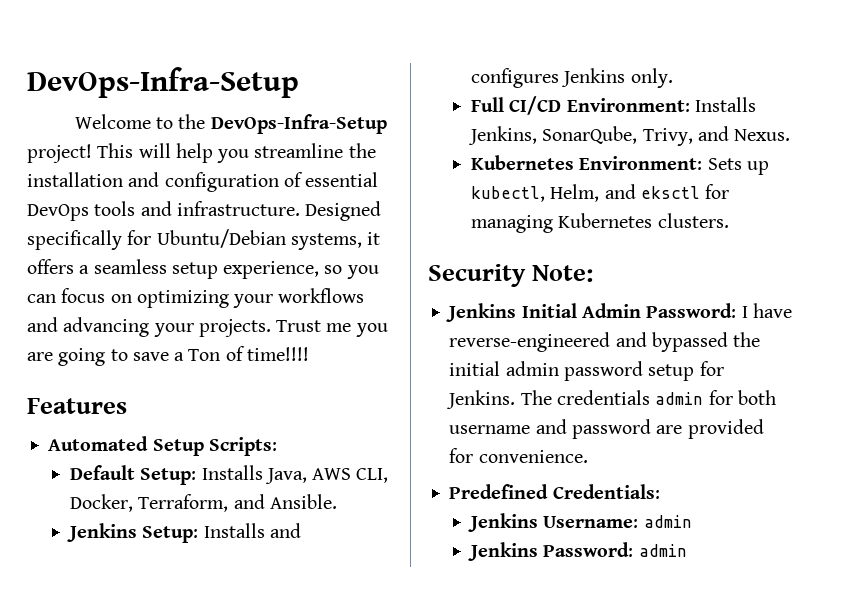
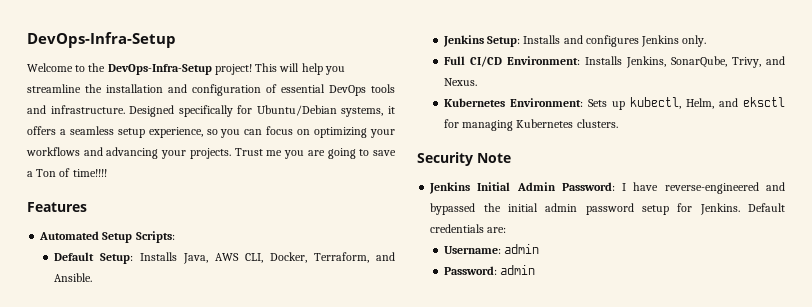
[532,265,594,282] Note: -> [477,153,511,163] Note
[520,390,776,405] [449,419,764,439] [449,448,588,463] [449,484,660,499] [467,513,538,532] The credentials admin for both username and password are provided for convenience. // Predefined Credentials: // Jenkins -> [748,203,785,212] [430,224,507,233] Default credentials are: //
[467,542,538,561] Jenkins -> (540, 249) none

